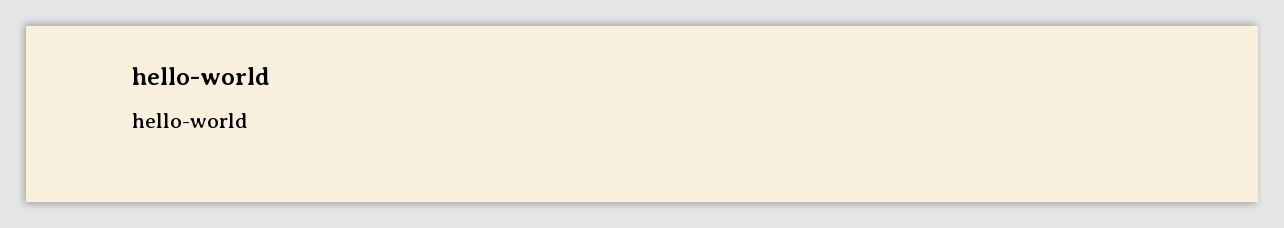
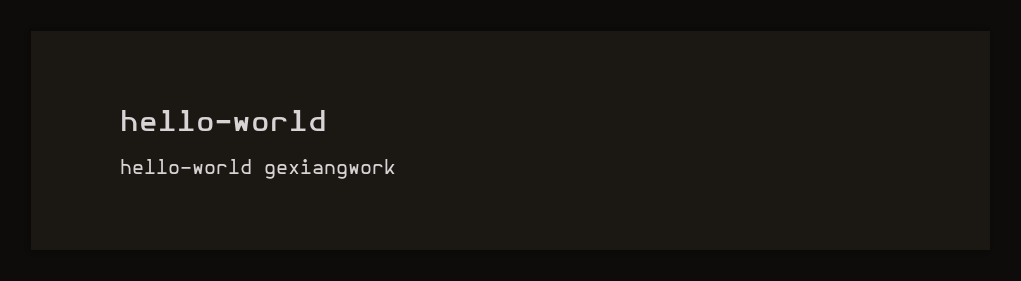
(248, 120) none -> [264,159,396,179] gexiangwork

